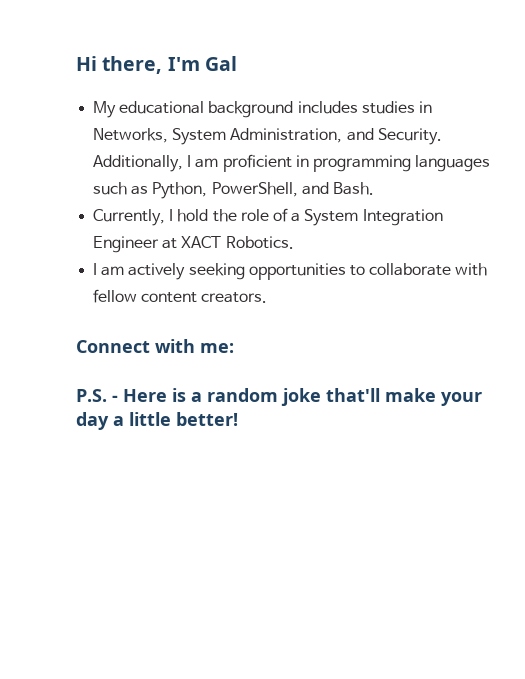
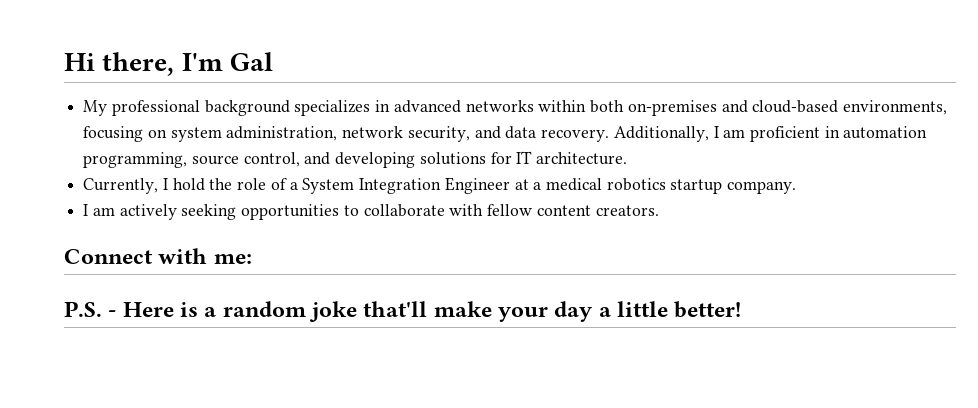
[119,101,432,118] [93,128,442,145] educational background includes studies in Networks, System Administration, and Security. -> [111,100,947,116] [83,126,610,142] professional background specializes in advanced networks within both on-premises and cloud-based environments, focusing on system administration, network security, and data recovery.
[312,155,491,172] [93,182,374,199] programming languages such as Python, PowerShell, and Bash. -> [843,126,928,139] [83,151,628,168] automation programming, source control, and developing solutions for IT architecture.
[181,236,294,249] XACT Robotics. -> [533,178,797,194] a medical robotics startup company.

